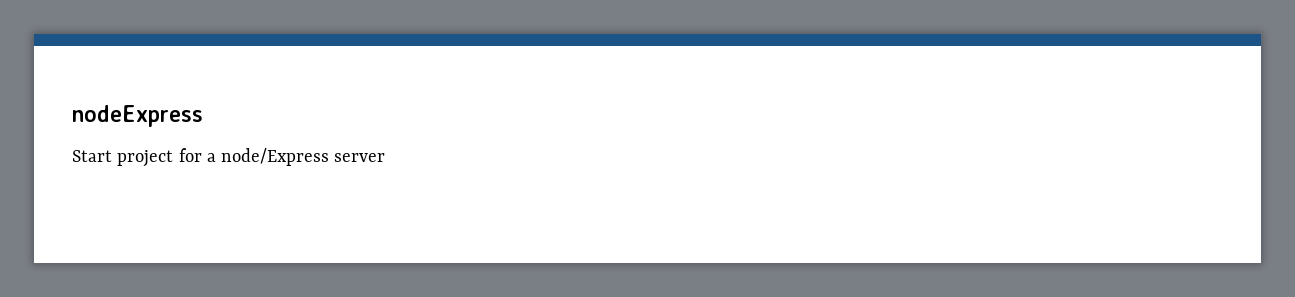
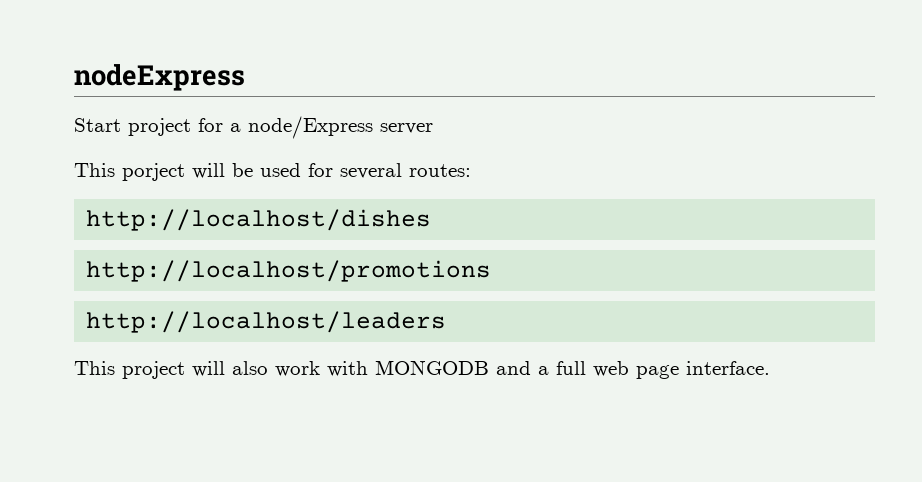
(386, 157) none -> [74,163,471,181] [86,209,432,231] [86,260,492,282] [86,311,447,333] [74,360,770,379] // This porject will be used for several routes: // http://localhost/dishes // http://localhost/promotions // http://localhost/leaders // This project will also work with MONGODB and a full web page interface.

